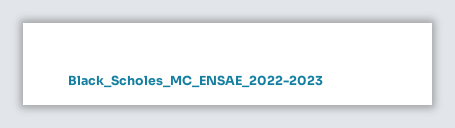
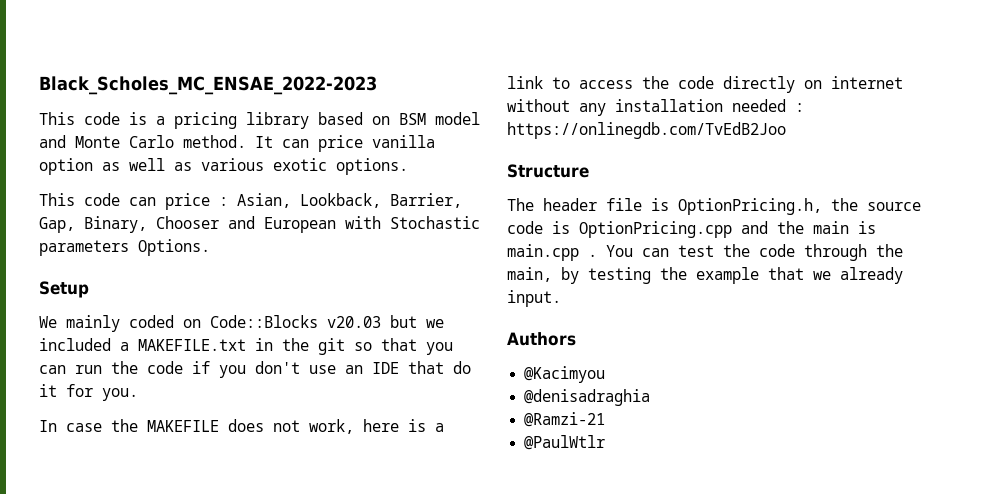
(323, 81) none -> [39,112,480,129] [39,135,435,152] [39,158,408,175] [39,193,462,210] [39,216,480,233] [39,239,210,256] [39,281,89,298] [39,315,444,332] [39,338,453,355] [39,361,471,378] [39,384,138,401] [39,419,444,434] [507,76,903,93] [507,99,804,116] [507,122,786,139] [507,164,589,178] [507,198,921,215] [507,221,876,238] [507,244,903,261] [507,267,903,284] [507,290,561,307] [507,332,576,346] [524,366,606,383] [524,389,651,406] [524,412,606,427] [524,435,606,450] // This code is a pricing library based on BSM model and Monte Carlo method. It can price vanilla option as well as various exotic options. // This code can price : Asian, Lookback, Barrier, Gap, Binary, Chooser and European with Stochastic parameters Options. // Setup // We mainly coded on Code::Blocks v20.03 but we included a MAKEFILE.txt in the git so that you can run the code if you don't use an IDE that do it for you. // In case the MAKEFILE does not work, here is a link to access the code directly on internet without any installation needed : https://onlinegdb.com/TvEdB2Joo // Structure // The header file is OptionPricing.h, the source code is OptionPricing.cpp and the main is main.cpp . You can test the code through the main, by testing the example that we already input. // Authors // @Kacimyou // @denisadraghia // @Ramzi-21 // @PaulWtlr

